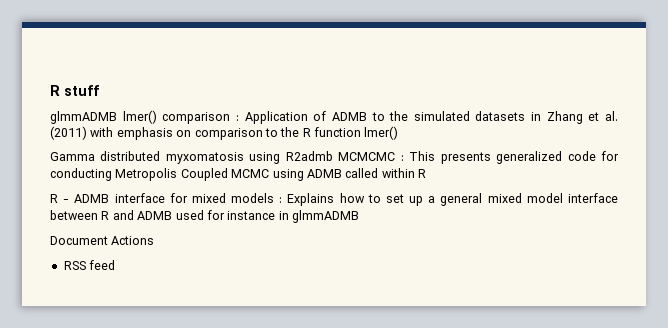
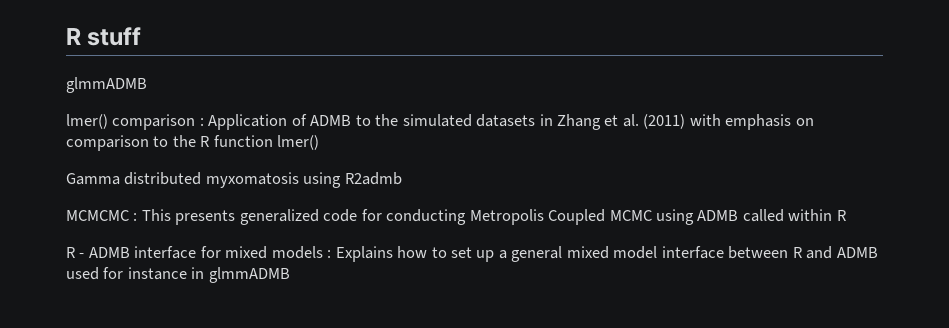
(117, 117) none -> (147, 85) //
(333, 156) none -> (402, 178) //
[50,236,155,245] [63,260,116,270] // Document Actions // RSS feed -> (290, 275) none

